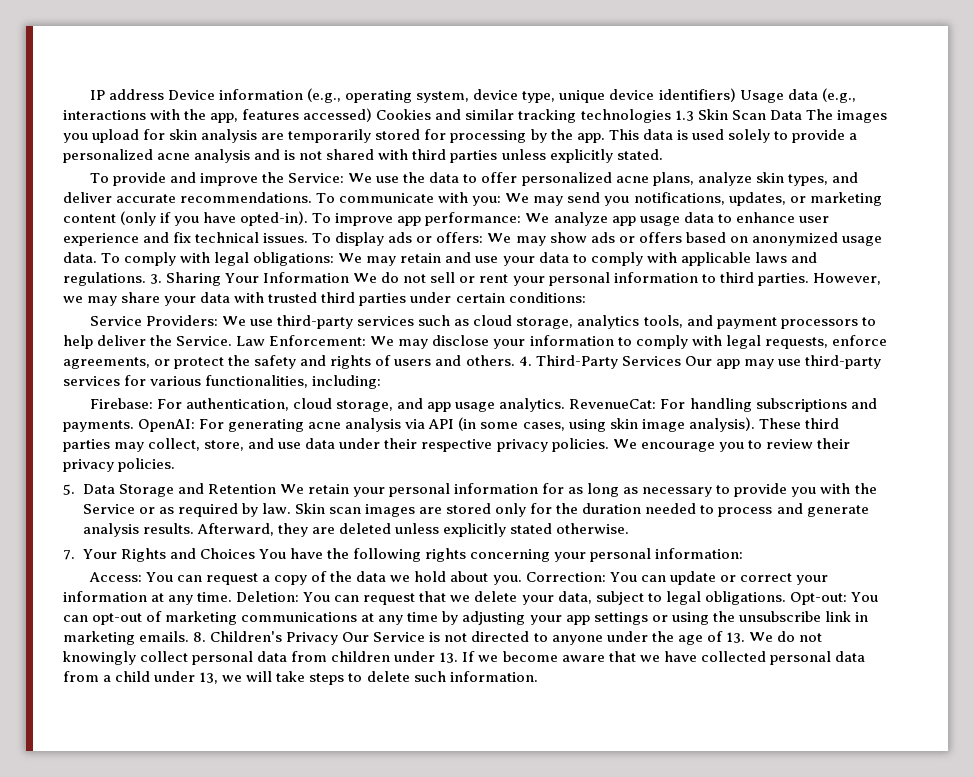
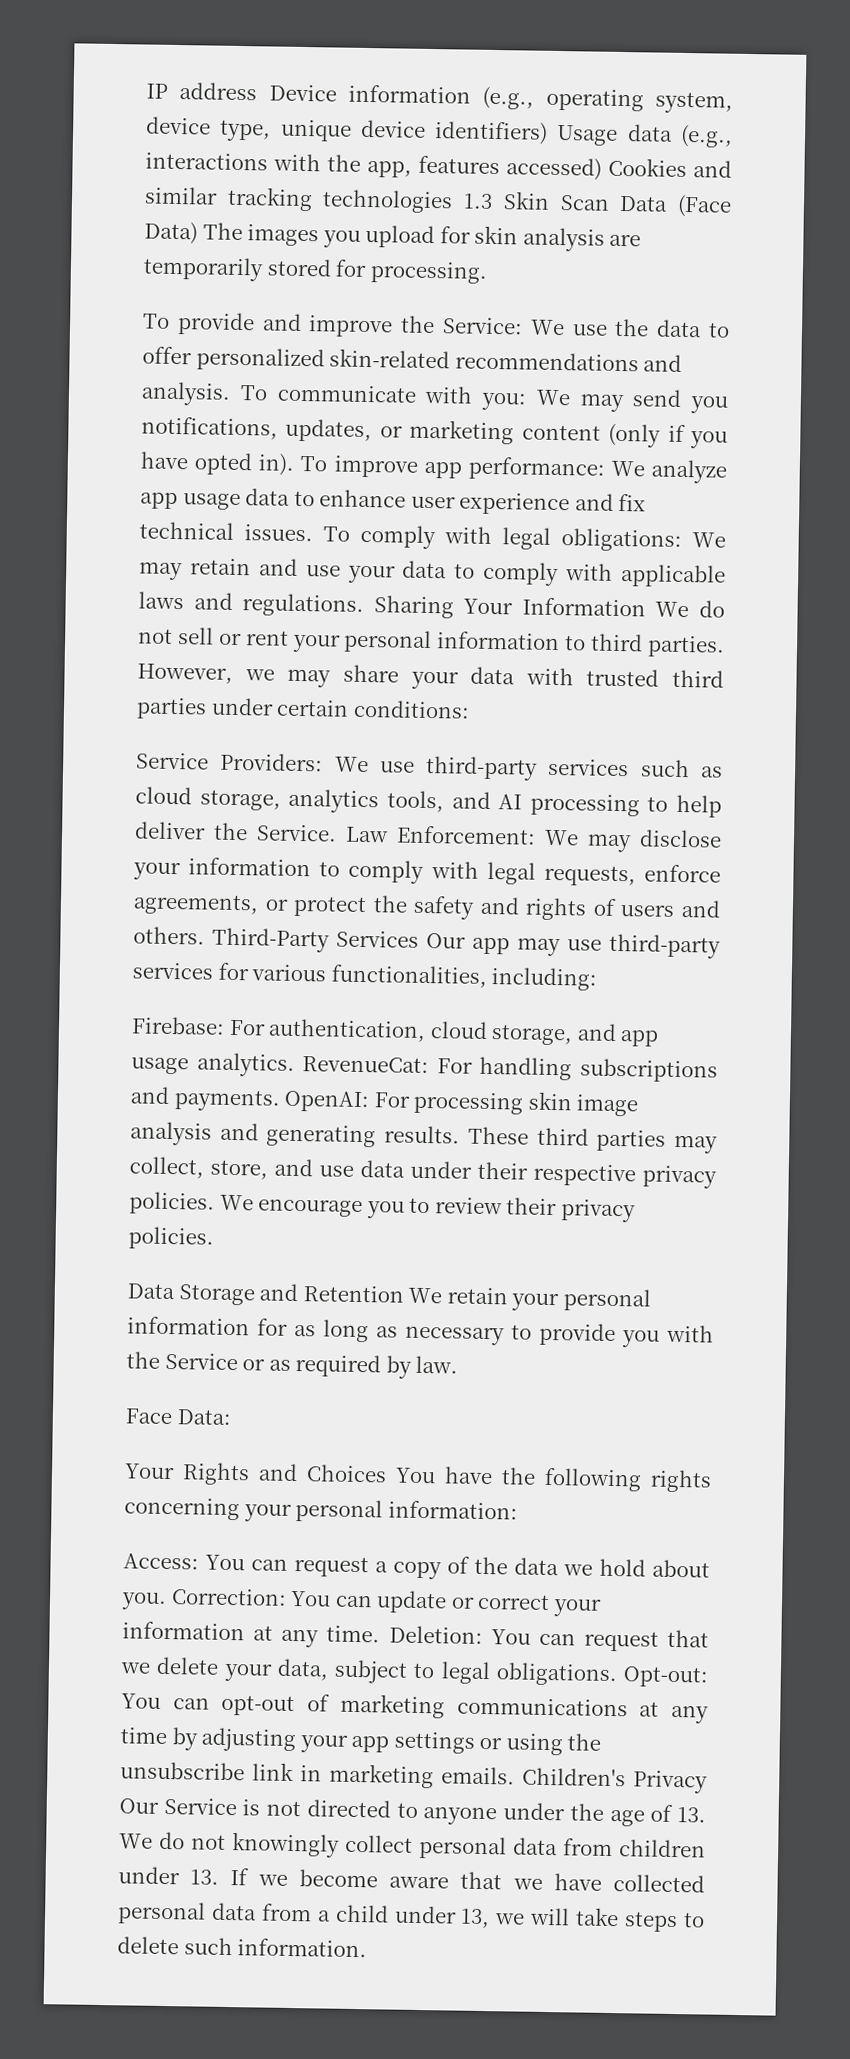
(802, 115) none -> [677,194,732,218] [144,221,198,245] (Face Data)
[450,129,857,143] [63,149,663,163] processing by the app. This data is used solely to provide a personalized acne analysis and is not shared with third parties unless explicitly stated. -> [369,261,488,284] processing.
[615,172,858,186] [63,192,313,203] acne plans, analyze skin types, and deliver accurate recommendations. -> [329,348,683,372] [141,381,231,406] skin-related recommendations and analysis.
[240,211,309,226] opted-in). -> [194,452,296,476] opted in).
[335,232,882,246] [63,252,121,263] display ads or offers: We may show ads or offers based on anonymized usage data. To -> (350, 534) none
[150,274,163,284] 3. -> (365, 605) none
[716,317,858,329] payment processors -> [498,793,640,817] AI processing
[518,356,532,366] 4. -> (205, 935) none
[228,417,755,432] generating acne analysis via API (in some cases, using skin image analysis). -> [413,1091,639,1117] [130,1121,461,1148] processing skin image analysis and generating results.
[63,484,75,495] 5. -> (214, 1238) none
[294,503,869,517] [82,523,630,537] [63,550,75,560] Skin scan images are stored only for the duration needed to process and generate analysis results. Afterward, they are deleted unless explicitly stated otherwise. // 7. -> [125,1408,231,1425] // Face Data: //
[193,632,207,642] 8. -> (515, 1775) none

